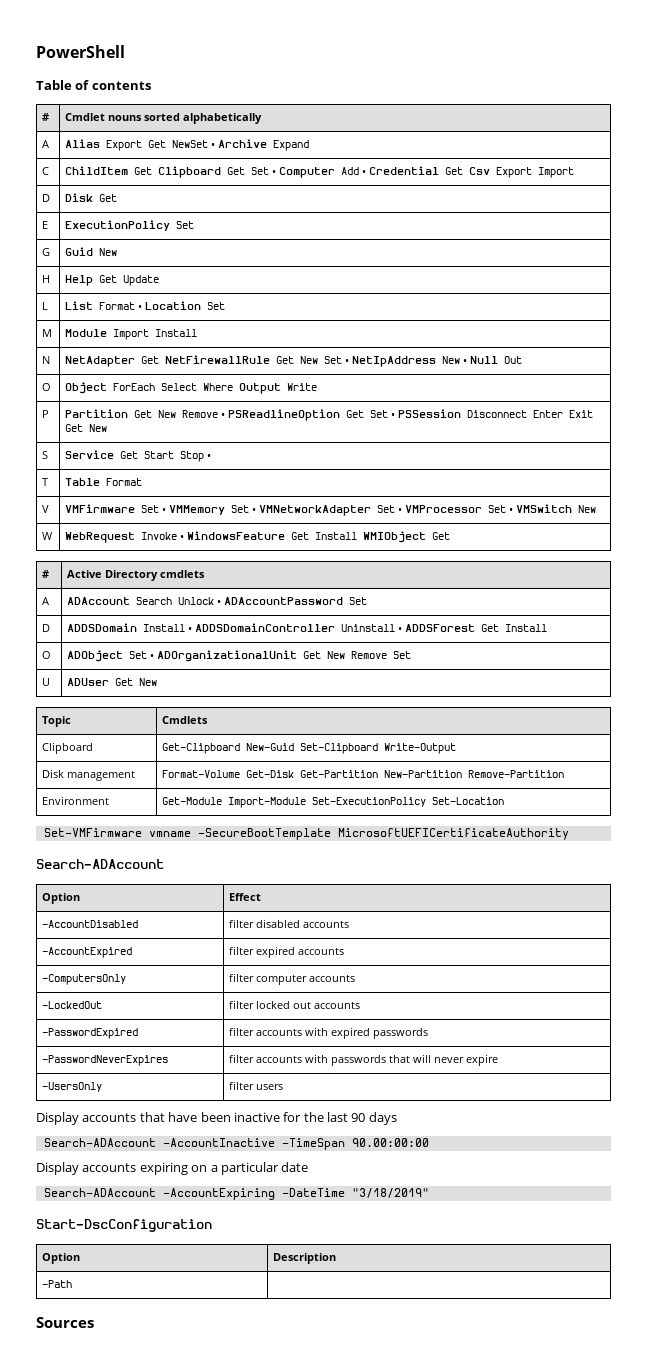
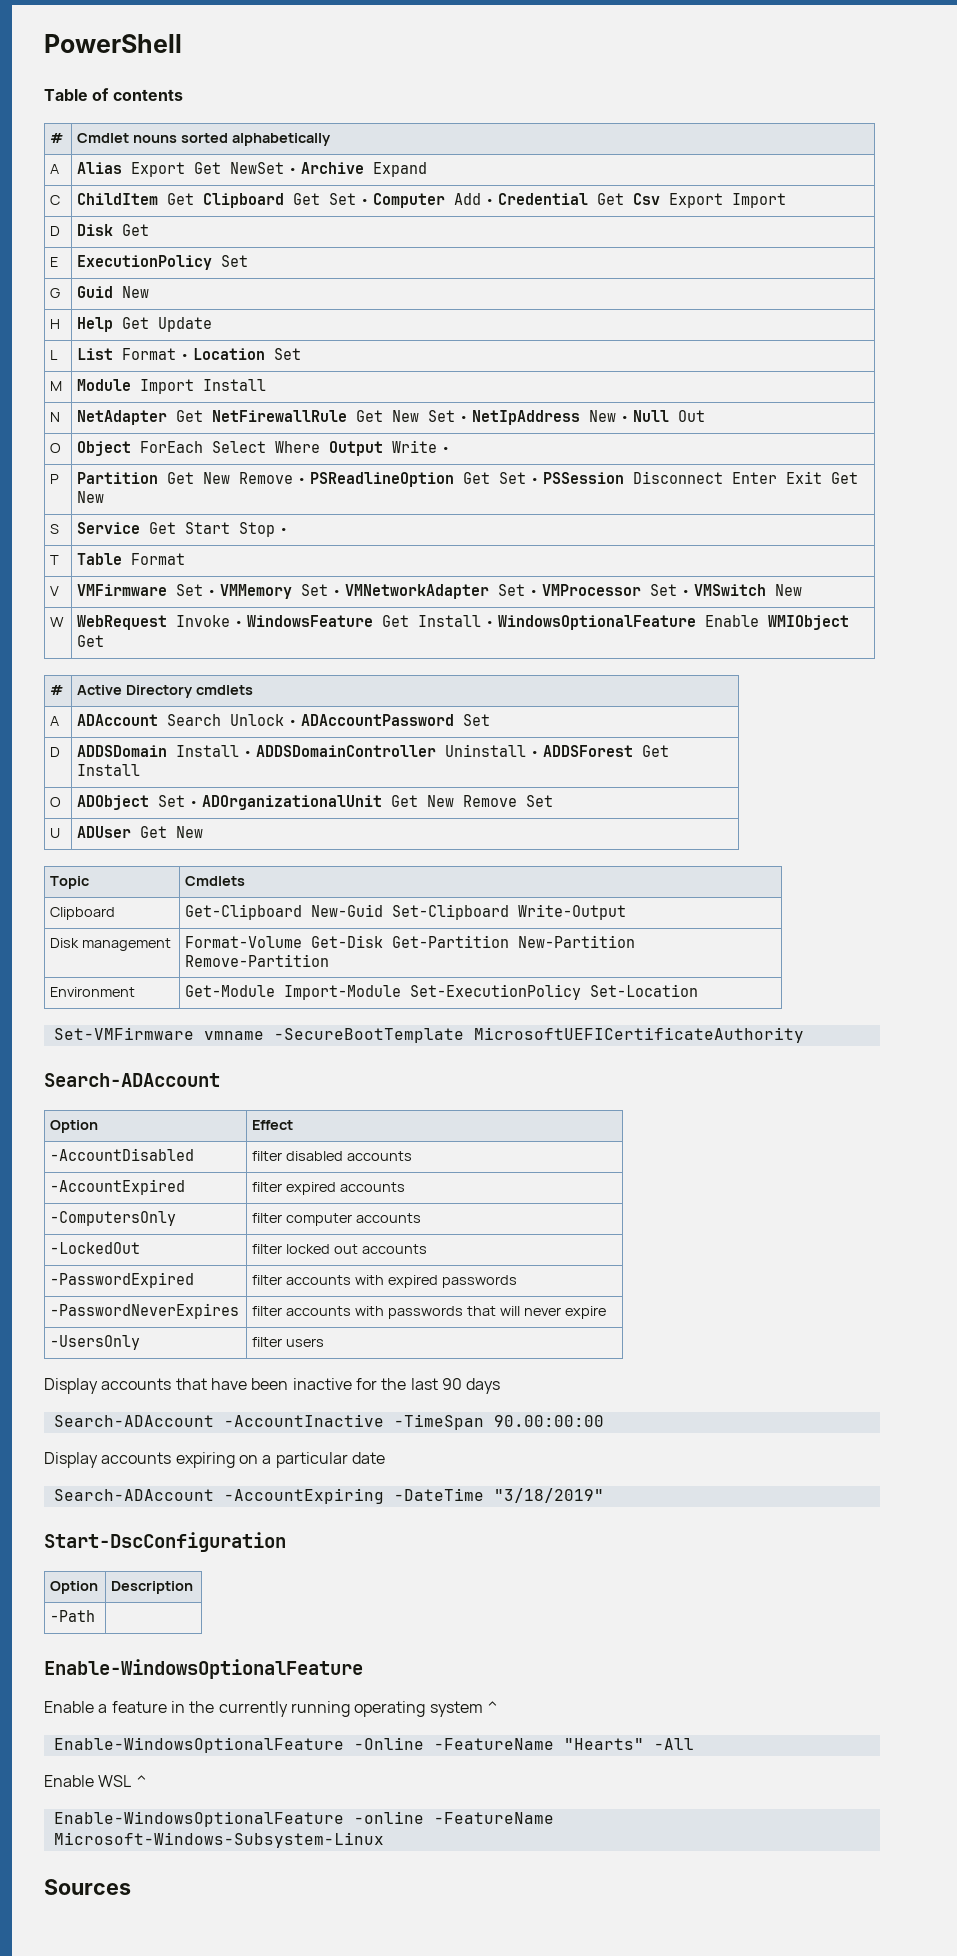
(318, 387) none -> [441,447,451,453] •
(358, 536) none -> [485,615,760,630] • WindowsOptionalFeature Enable
(73, 1284) none -> [44,1659,363,1679] [44,1701,498,1717] [53,1737,694,1753] [44,1775,147,1787] [53,1811,554,1827] [53,1832,384,1848] // Enable-WindowsOptionalFeature // Enable a feature in the currently running operating system ^ // Enable-WindowsOptionalFeature -Online -FeatureName "Hearts" -All // Enable WSL ^ // Enable-WindowsOptionalFeature -online -FeatureName Microsoft-Windows-Subsystem-Linux

